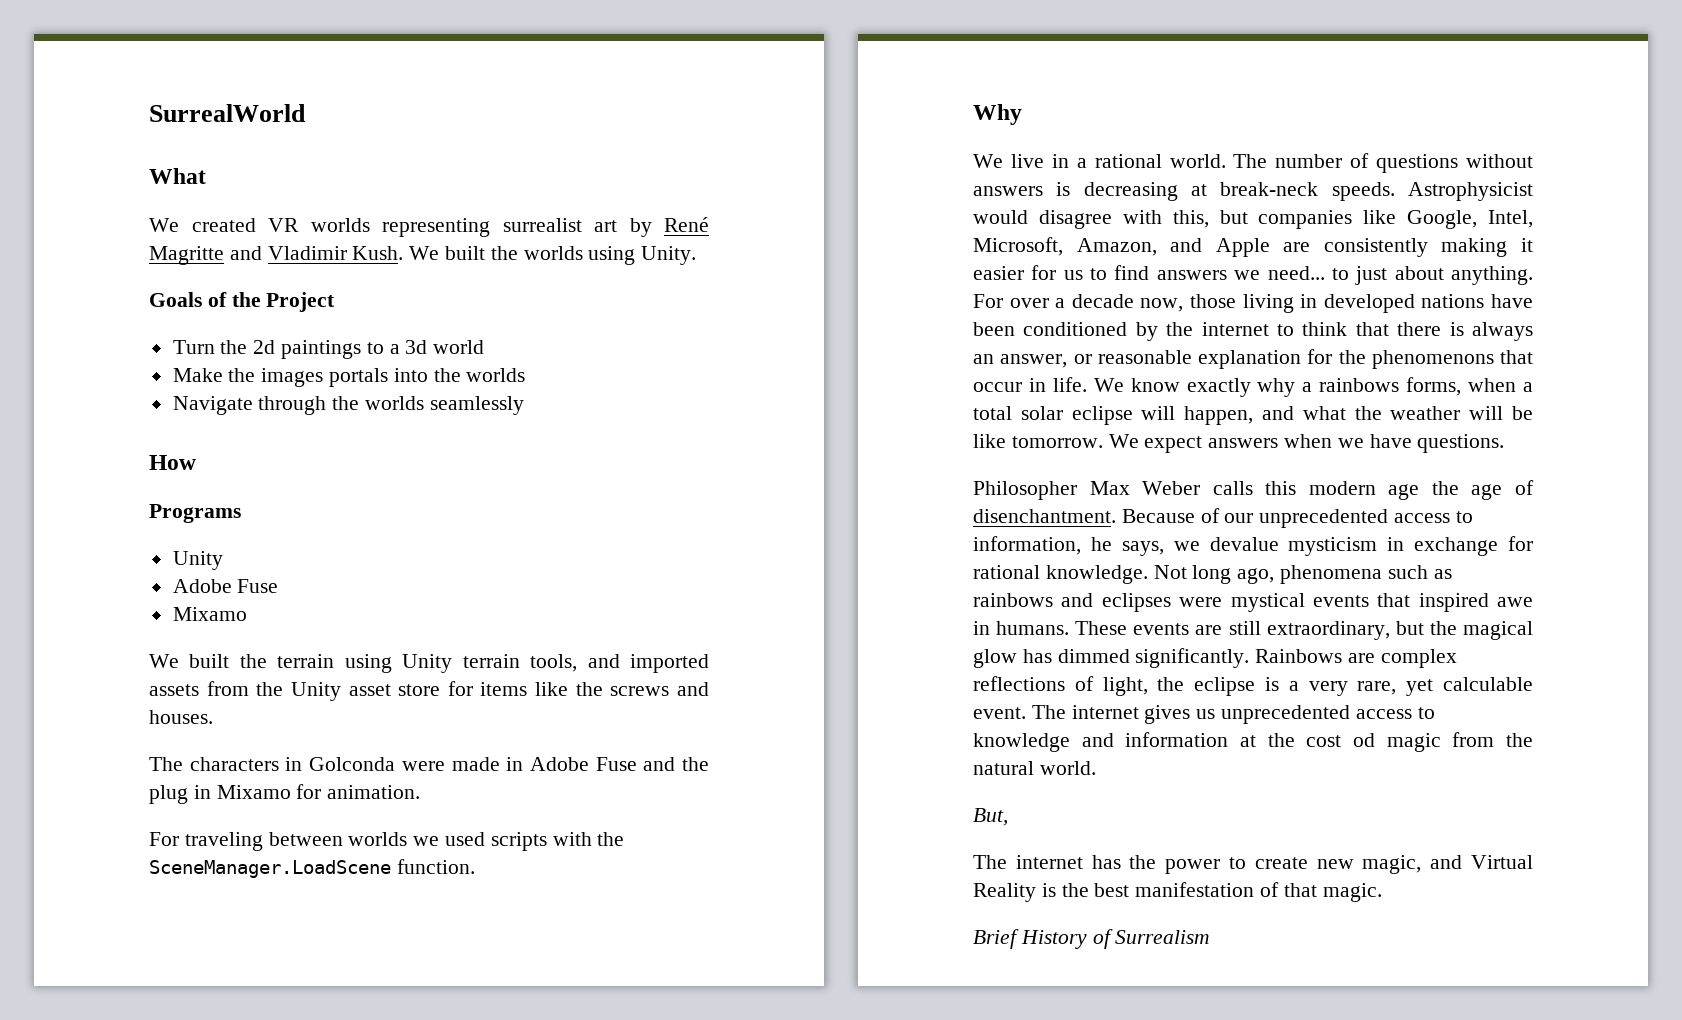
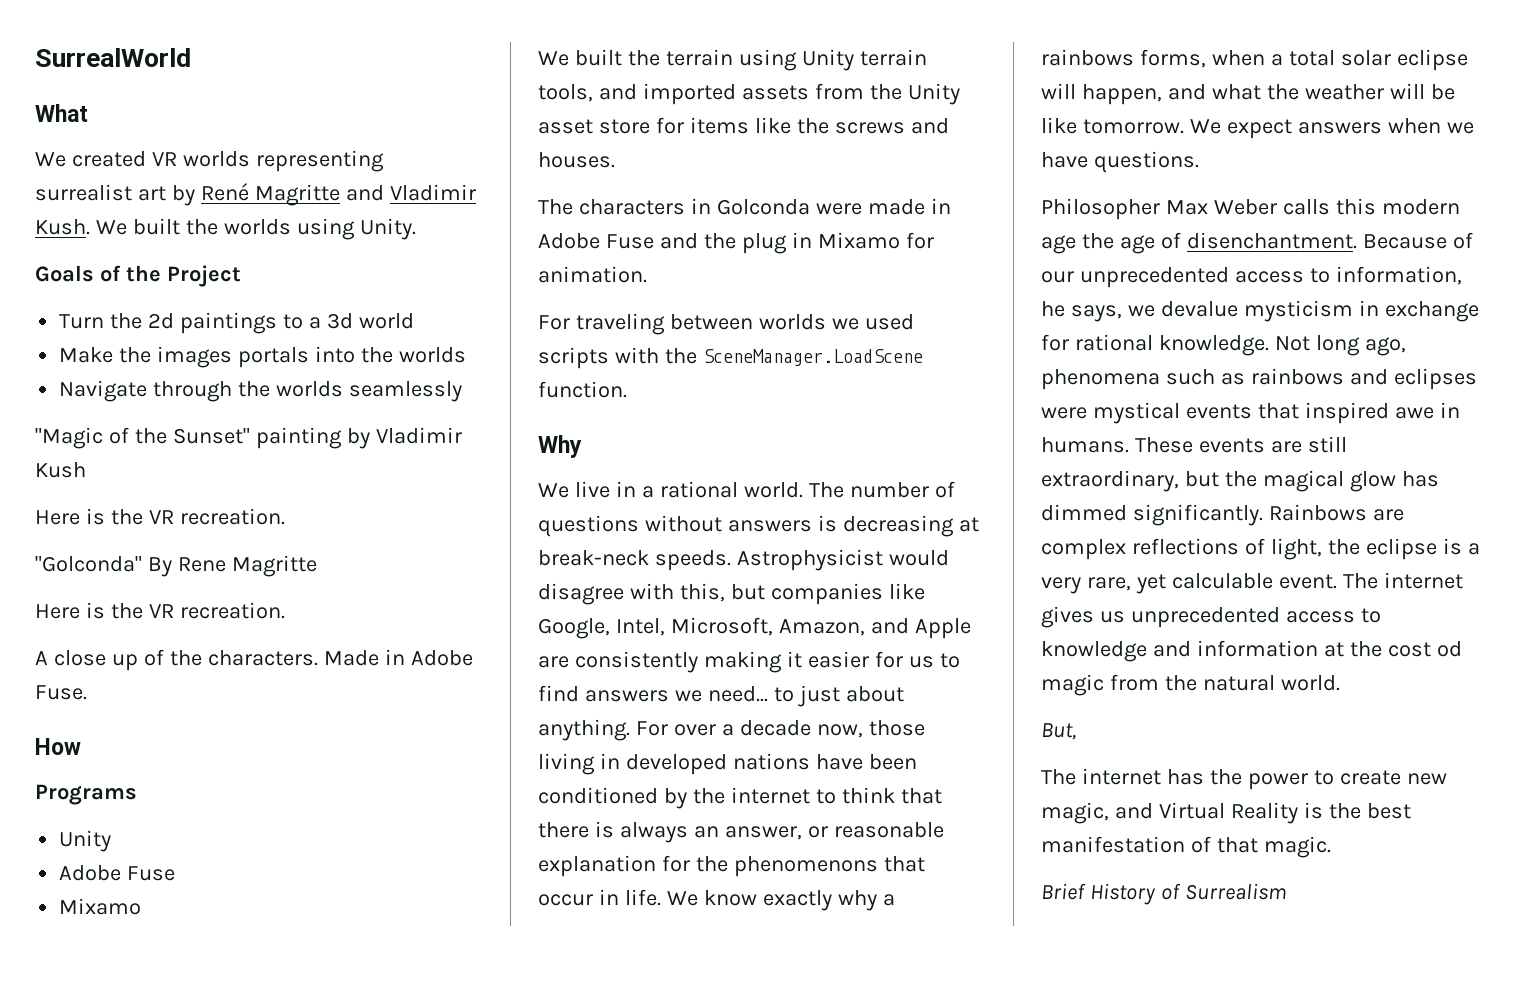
(524, 405) none -> [35,427,462,449] [35,462,86,478] [35,508,285,525] [35,555,317,577] [35,602,285,619] [35,649,473,671] [35,685,87,700] // "Magic of the Sunset" painting by Vladimir Kush // Here is the VR recreation. // "Golconda" By Rene Magritte // Here is the VR recreation. // A close up of the characters. Made in Adobe Fuse.

